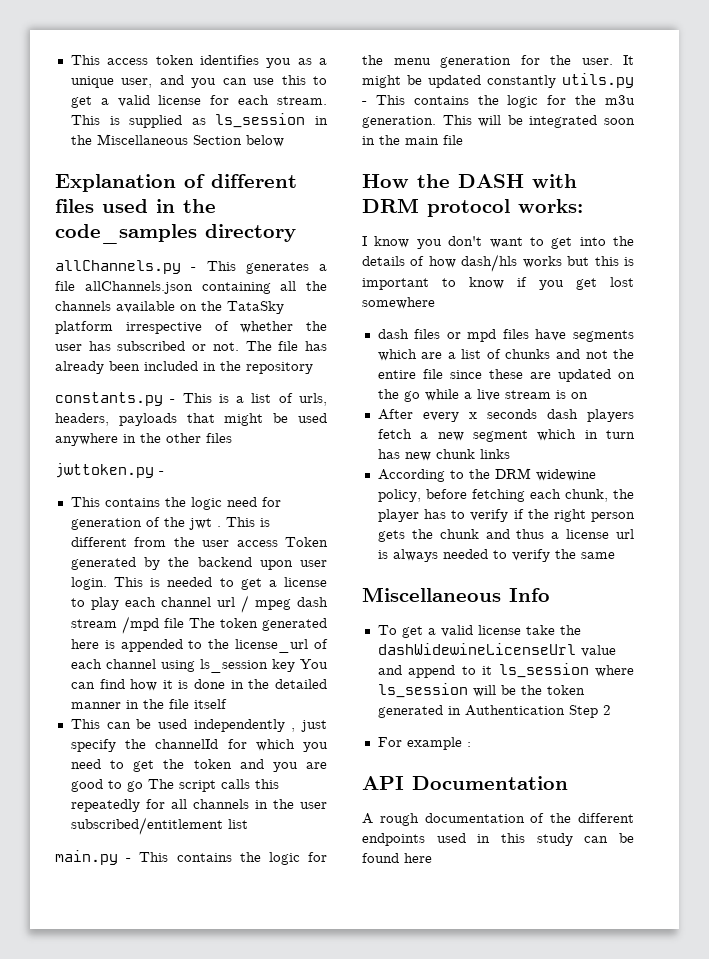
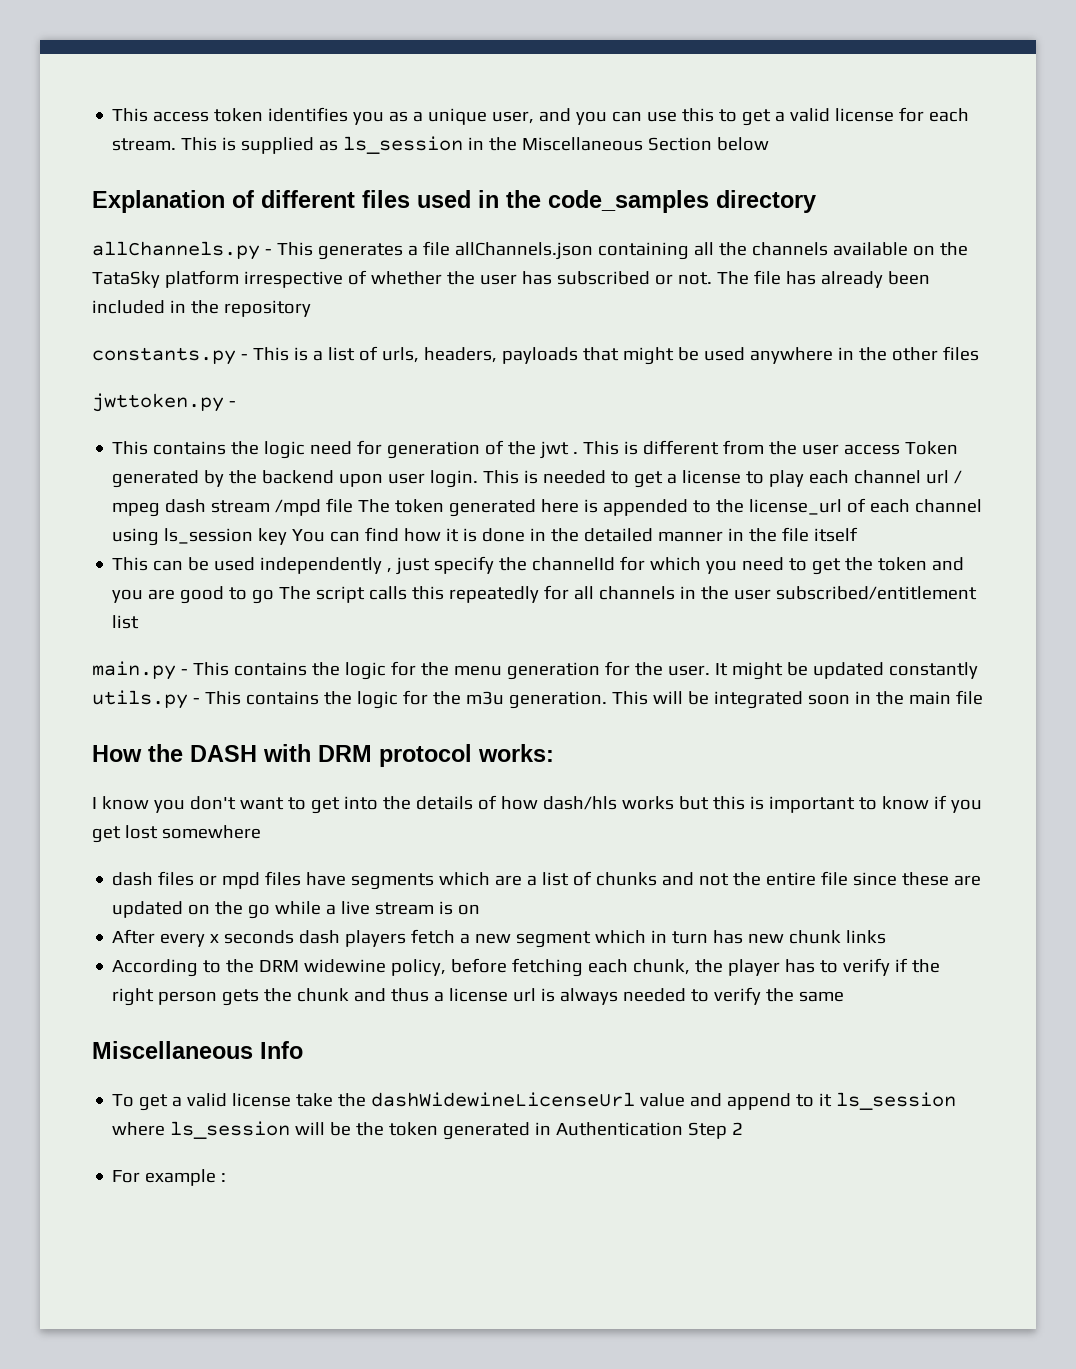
[362,776,568,790] [362,813,634,826] [362,833,634,846] [362,853,432,863] // API Documentation // A rough documentation of the different endpoints used in this study can be found here -> (227, 1177) none

